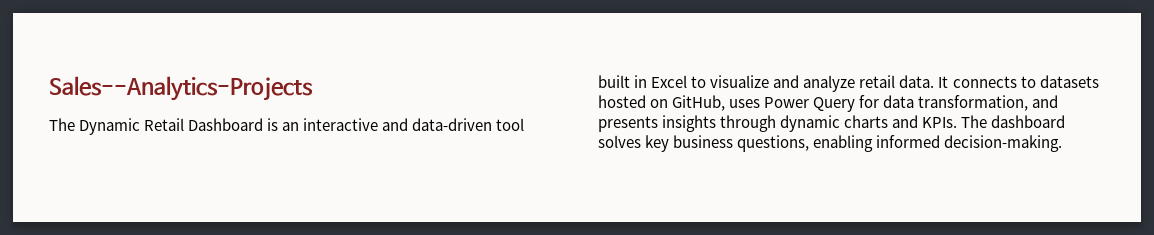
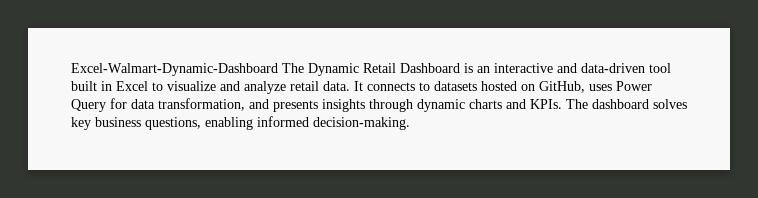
[49,76,313,101] Sales--Analytics-Projects // -> [71,63,278,76] Excel-Walmart-Dynamic-Dashboard

